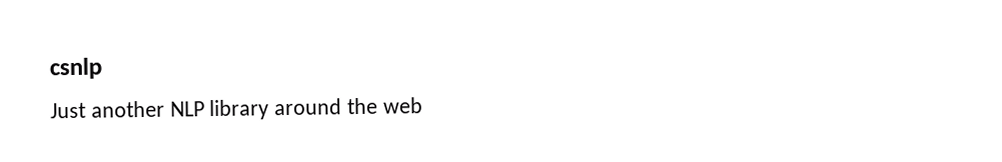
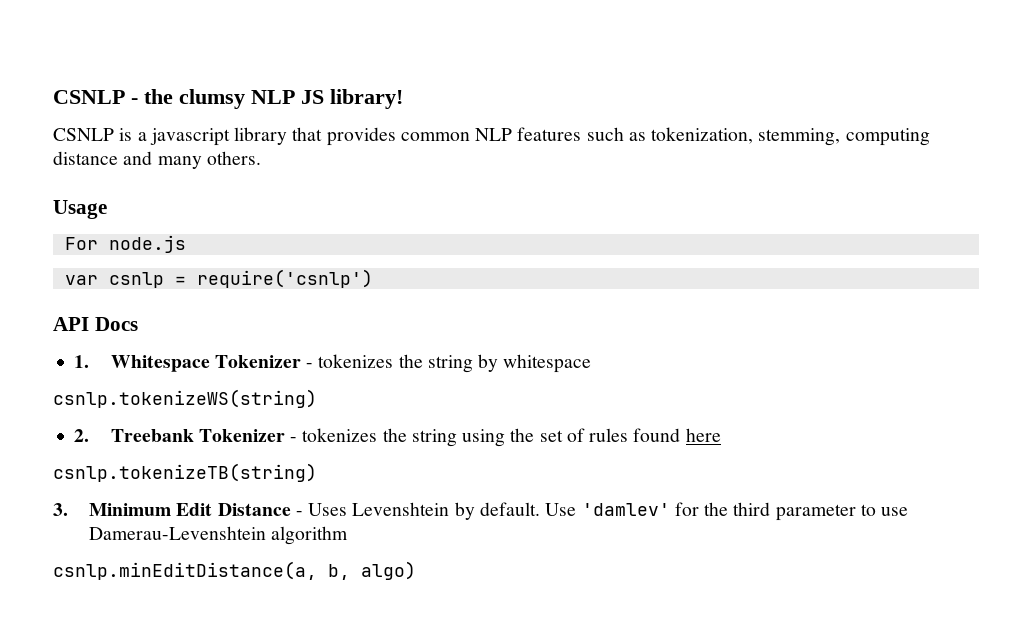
[49,57,102,80] [50,97,423,121] csnlp // Just another NLP library around the web -> [53,89,403,109] [53,127,930,146] [53,151,261,169] [53,200,107,219] [64,235,186,253] [64,269,373,288] [53,317,138,331] [74,354,592,373] [53,389,317,408] [74,428,721,447] [53,463,317,482] [53,502,909,521] [89,526,349,545] [53,561,416,580] CSNLP - the clumsy NLP JS library! // CSNLP is a javascript library that provides common NLP features such as tokenization, stemming, computing distance and many others. // Usage // For node.js // var csnlp = require('csnlp') // API Docs // 1. Whitespace Tokenizer - tokenizes the string by whitespace // csnlp.tokenizeWS(string) // 2. Treebank Tokenizer - tokenizes the string using the set of rules found here // csnlp.tokenizeTB(string) // 3. Minimum Edit Distance - Uses Levenshtein by default. Use 'damlev' for the third parameter to use Damerau-Levenshtein algorithm // csnlp.minEditDistance(a, b, algo)

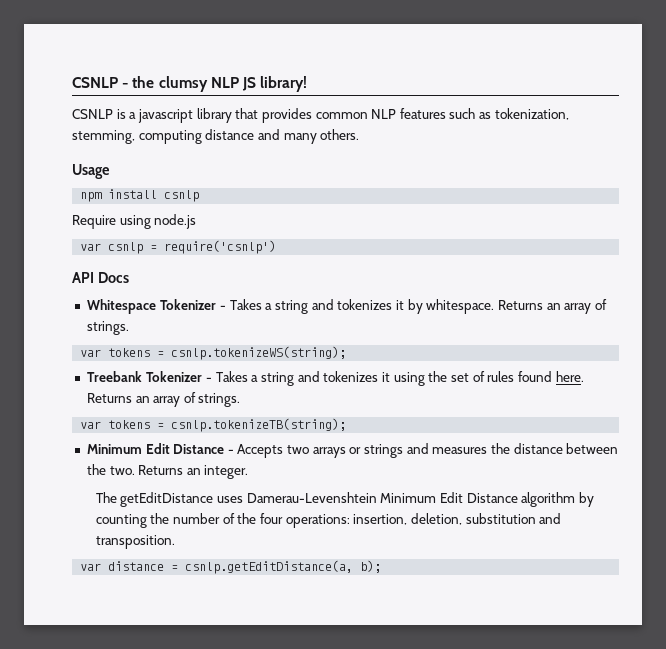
[64,237,98,250] For -> [80,189,200,202] [72,215,151,229] npm install csnlp // Require using
[74,355,90,368] 1. -> (129, 277) none
[318,354,592,373] [53,389,317,408] [74,428,457,447] tokenizes the string by whitespace // csnlp.tokenizeWS(string) // 2. Treebank Tokenizer - tokenizes the string -> [229,299,607,314] [86,321,129,335] [80,346,347,360] [86,371,390,386] Takes a string and tokenizes it by whitespace. Returns an array of strings. // var tokens = csnlp.tokenizeWS(string); // Treebank Tokenizer - Takes a string and tokenizes it
[685,428,721,442] [53,463,317,482] [53,502,909,521] [89,526,349,545] [53,561,416,580] here // csnlp.tokenizeTB(string) // 3. Minimum Edit Distance - Uses Levenshtein by default. Use 'damlev' for the third parameter to use Damerau-Levenshtein algorithm // csnlp.minEditDistance(a, b, algo) -> [555,371,584,382] [86,392,241,407] [80,418,347,432] [86,443,619,458] [86,464,249,479] [95,492,594,507] [95,513,562,528] [95,535,175,549] [80,560,382,574] here. Returns an array of strings. // var tokens = csnlp.tokenizeTB(string); // Minimum Edit Distance - Accepts two arrays or strings and measures the distance between the two. Returns an integer. // The getEditDistance uses Damerau-Levenshtein Minimum Edit Distance algorithm by counting the number of the four operations: insertion, deletion, substitution and transposition. // var distance = csnlp.getEditDistance(a, b);

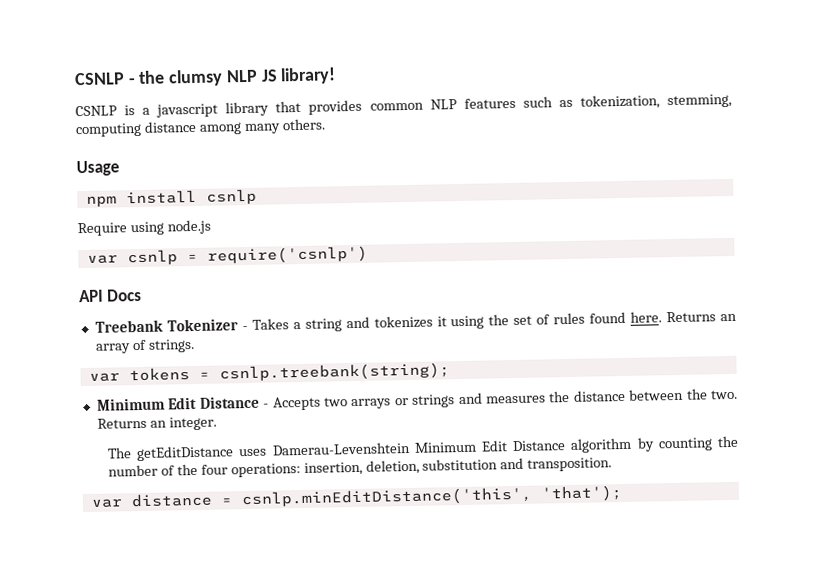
[257,129,280,140] and -> [198,122,242,135] among
[86,299,607,314] [86,321,129,335] [80,346,347,360] // Whitespace Tokenizer - Takes a string and tokenizes it by whitespace. Returns an array of strings. // var tokens = csnlp.tokenizeWS(string); -> (143, 295) none
[171,418,347,432] csnlp.tokenizeTB(string); -> [218,362,450,383] csnlp.treebank(string);
[185,560,382,574] csnlp.getEditDistance(a, b); -> [240,485,623,509] csnlp.minEditDistance('this', 'that');

